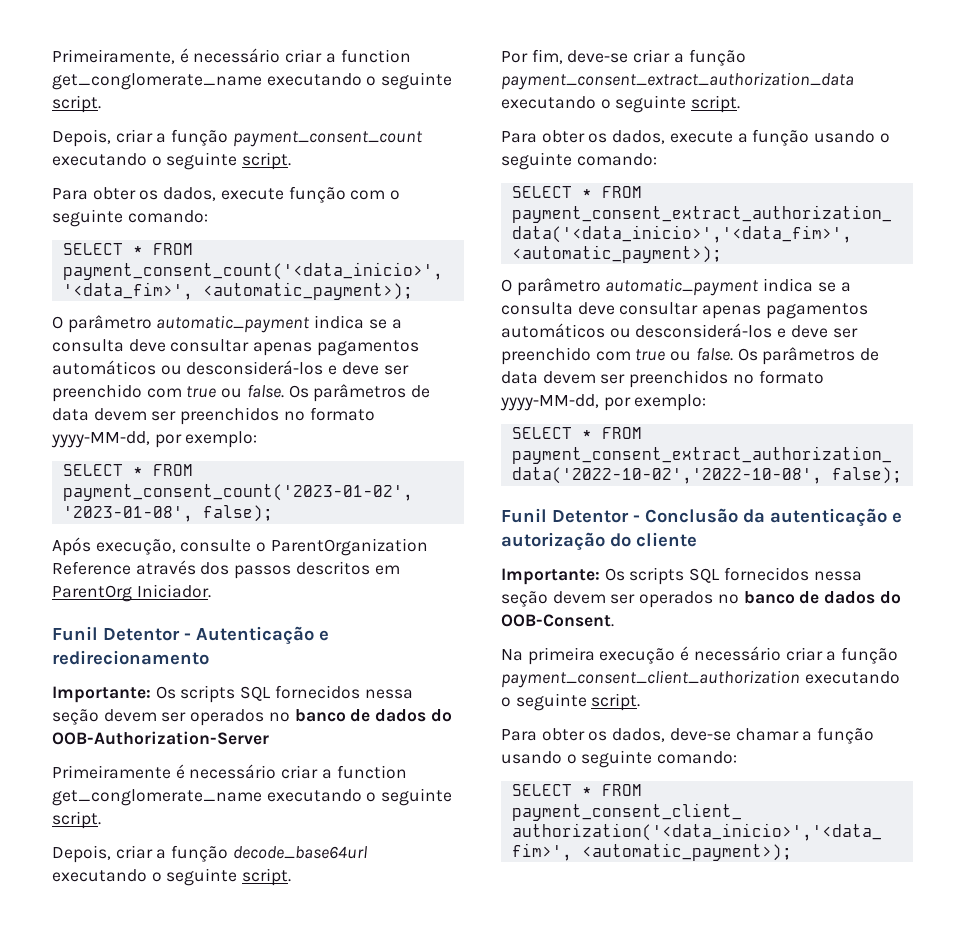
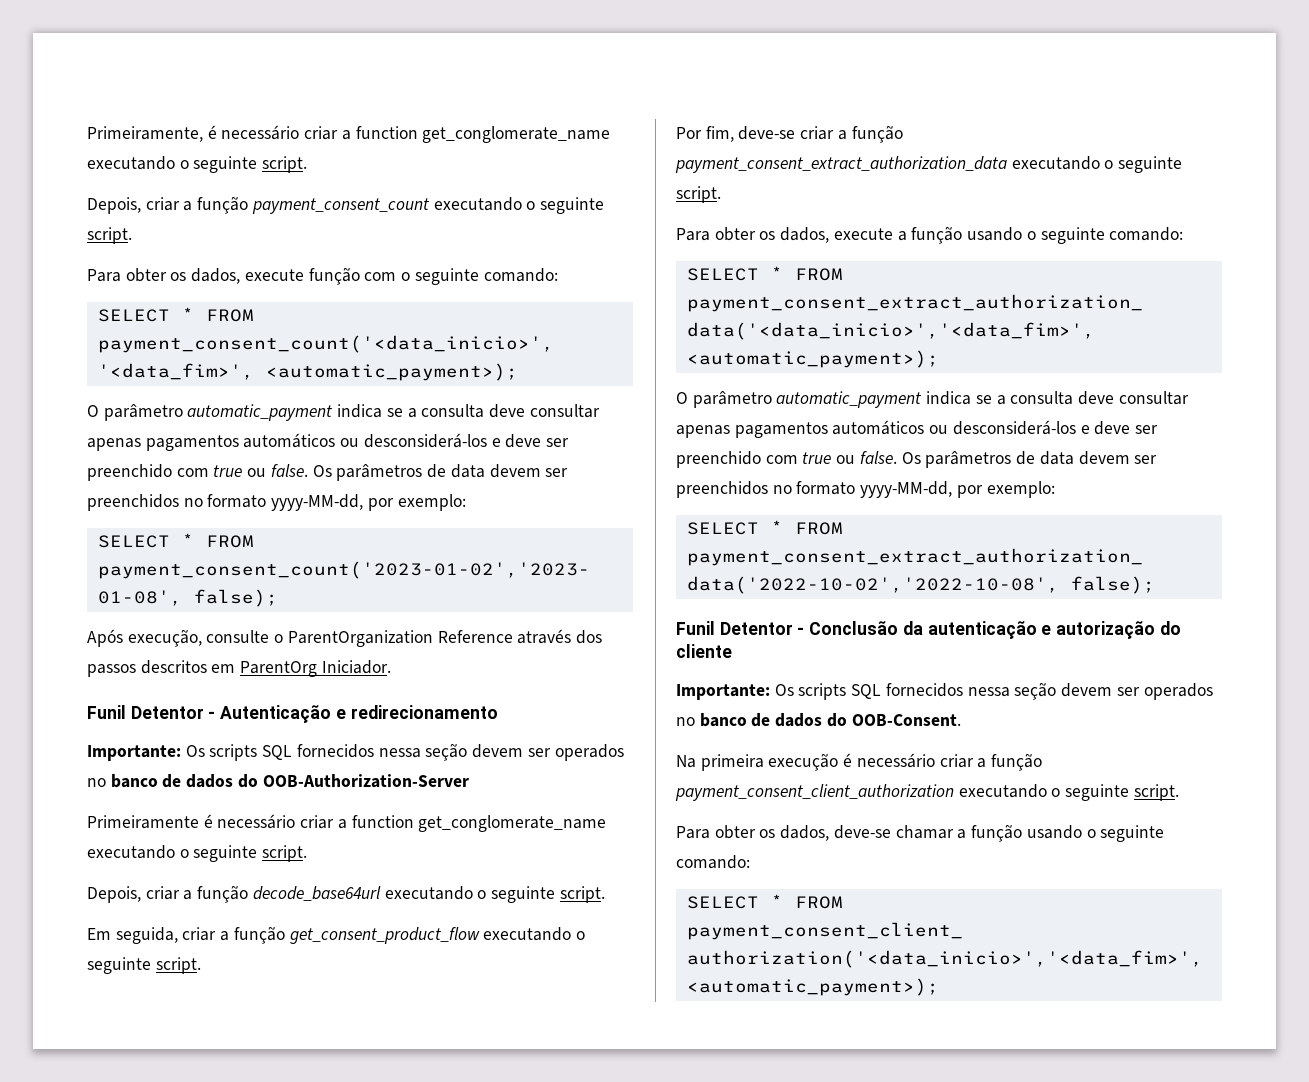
(292, 877) none -> [87,926,586,944] [87,957,201,974] // Em seguida, criar a função get_consent_product_flow executando o seguinte script.

